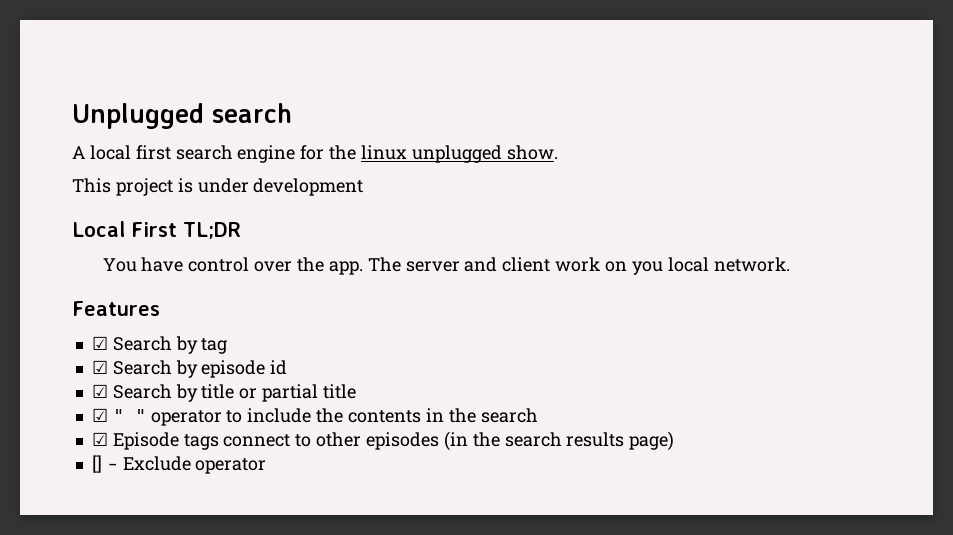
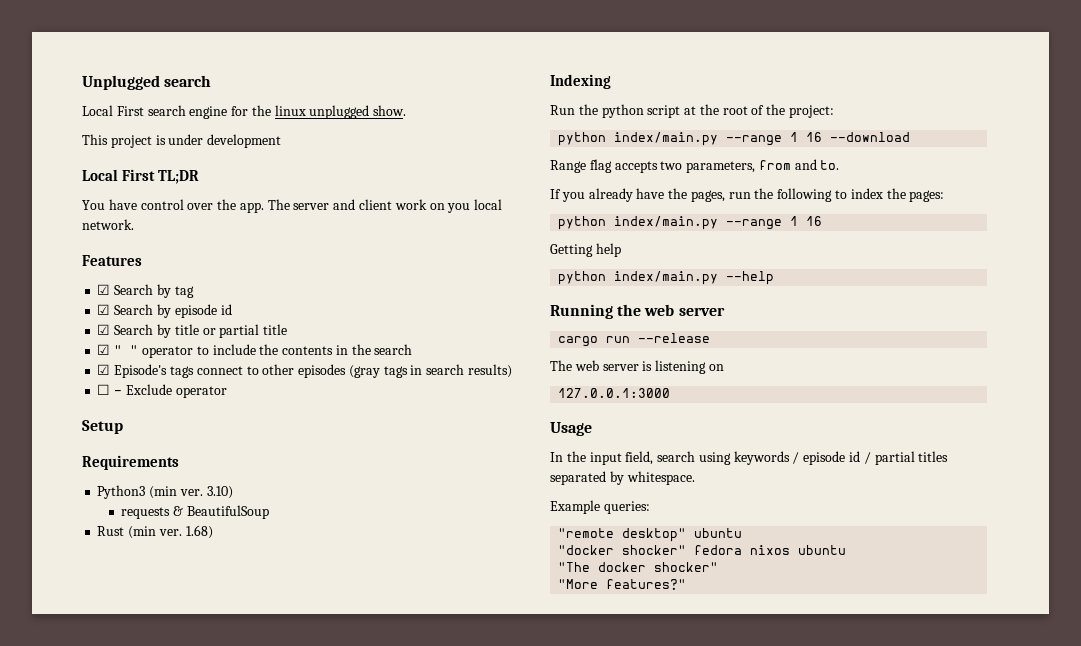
[72,145,171,160] A local first -> [82,105,144,116] Local First
[112,432,179,450] Episode -> [114,364,168,378] Episode's
[443,431,675,451] [91,455,267,474] (in the search results page) // [] - Exclude operator -> [348,364,512,378] [97,384,227,398] [82,420,123,434] [82,455,179,470] [97,485,233,499] [121,505,269,519] [97,525,213,539] [550,74,611,89] [550,104,835,118] [558,132,911,146] [550,159,840,173] [550,188,945,202] [558,216,823,230] [550,243,621,257] [558,271,775,285] [550,304,725,319] [558,333,711,347] [550,360,724,374] [558,388,671,398] [550,422,592,436] [550,451,949,465] [550,471,695,485] [550,500,650,514] [558,528,743,542] [558,545,847,555] [558,562,719,572] [558,579,687,590] (gray tags in search results) // ☐ - Exclude operator // Setup // Requirements // Python3 (min ver. 3.10) // requests & BeautifulSoup // Rust (min ver. 1.68) // Indexing // Run the python script at the root of the project: // python index/main.py --range 1 16 --download // Range flag accepts two parameters, from and to. // If you already have the pages, run the following to index the pages: // python index/main.py --range 1 16 // Getting help // python index/main.py --help // Running the web server // cargo run --release // The web server is listening on // 127.0.0.1:3000 // Usage // In the input field, search using keywords / episode id / partial titles separated by whitespace. // Example queries: // "remote desktop" ubuntu // "docker shocker" fedora nixos ubuntu // "The docker shocker" // "More features?"

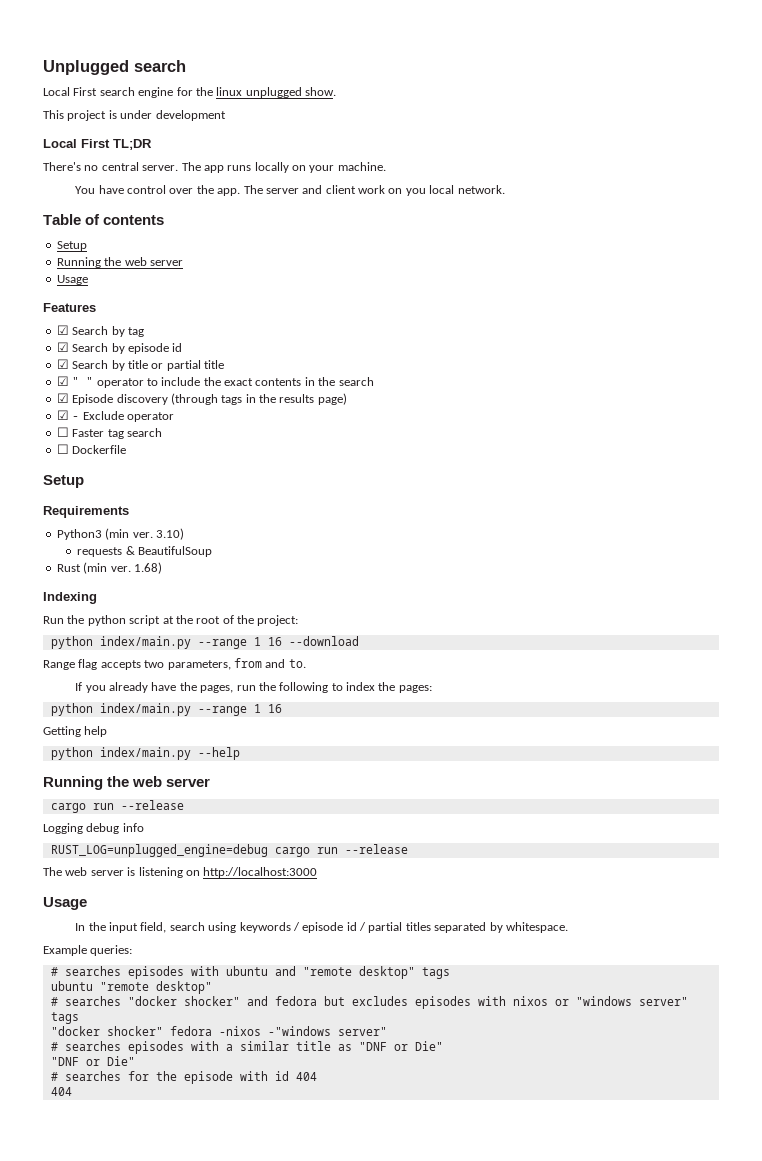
(199, 177) none -> [43,162,386,173] // There's no central server. The app runs locally on your machine.
(134, 224) none -> [43,214,165,225] [56,241,87,251] [56,257,183,268] [56,275,88,285] // Table of contents // Setup // Running the web server // Usage
(279, 349) none -> [224,378,253,386] exact
[114,364,512,378] [97,384,227,398] Episode's tags connect to other episodes (gray tags in search results) // ☐ - Exclude operator -> [72,393,347,405] [56,410,174,422] [56,427,162,439] [56,444,127,454] Episode discovery (through tags in the results page) // ☑ - Exclude operator // ☐ Faster tag search // ☐ Dockerfile
(711, 338) none -> [43,823,144,834] [50,844,408,857] // Logging debug info // RUST_LOG=unplugged_engine=debug cargo run --release
[558,388,671,398] // 127.0.0.1:3000 -> [203,867,318,878] http://localhost:3000
[558,528,743,542] [558,545,847,555] [558,562,719,572] [558,579,687,590] "remote desktop" ubuntu // "docker shocker" fedora nixos ubuntu // "The docker shocker" // "More features?" -> [50,966,450,979] [50,981,212,994] [50,996,688,1009] [50,1012,79,1024] [50,1026,387,1036] [50,1041,443,1054] [50,1056,135,1066] [50,1071,317,1084] [50,1087,72,1096] # searches episodes with ubuntu and "remote desktop" tags // ubuntu "remote desktop" // # searches "docker shocker" and fedora but excludes episodes with nixos or "windows server" tags // "docker shocker" fedora -nixos -"windows server" // # searches episodes with a similar title as "DNF or Die" // "DNF or Die" // # searches for the episode with id 404 // 404

